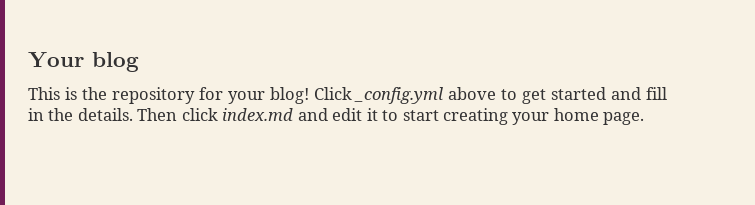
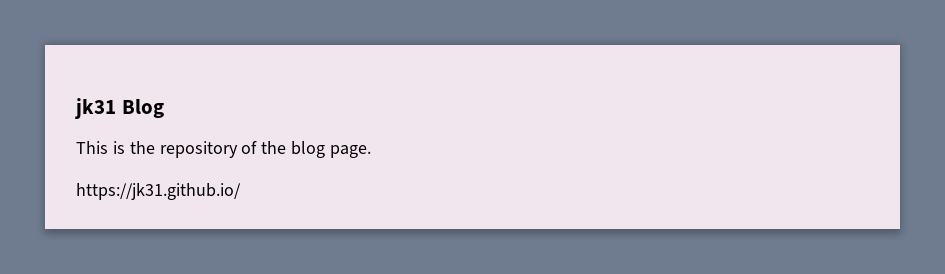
[28,52,139,72] Your blog -> [74,98,164,119] jk31 Blog
[198,87,668,104] [28,108,599,125] for your blog! Click _config.yml above to get started and fill in the details. Then click index.md and edit it to start creating your home -> [241,141,326,158] of the blog
(645, 118) none -> [76,183,241,200] // https://jk31.github.io/

